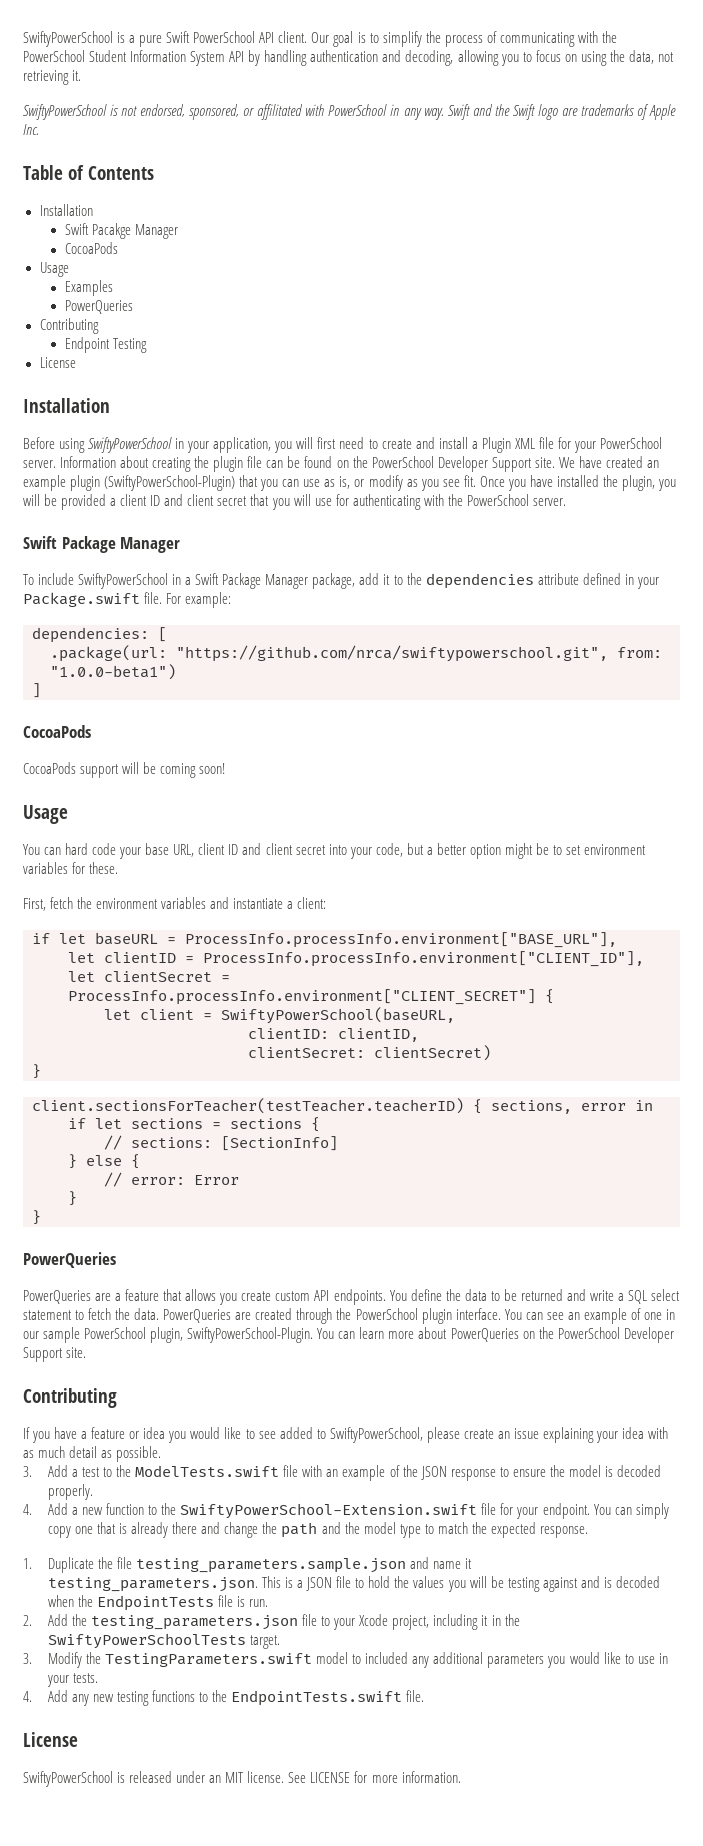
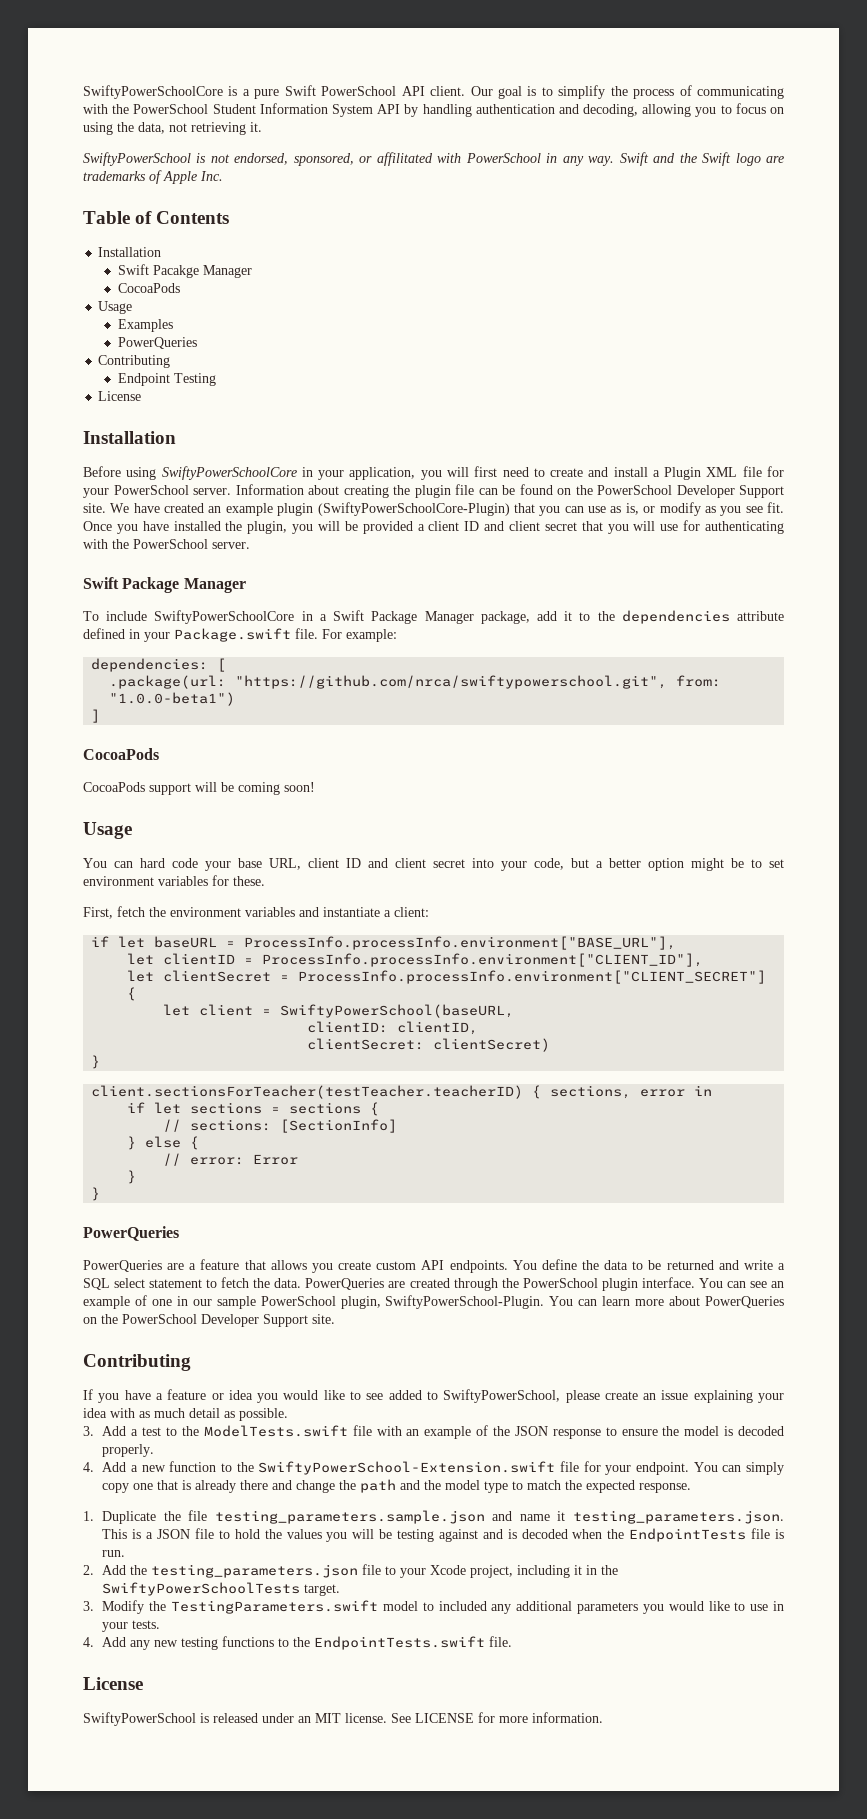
[23,31,113,47] SwiftyPowerSchool -> [83,85,223,99] SwiftyPowerSchoolCore
[88,437,173,453] SwiftyPowerSchool -> [161,466,297,480] SwiftyPowerSchoolCore
[104,475,236,491] (SwiftyPowerSchool-Plugin) -> [317,502,510,516] (SwiftyPowerSchoolCore-Plugin)
[78,573,169,589] SwiftyPowerSchool -> [154,610,295,624] SwiftyPowerSchoolCore

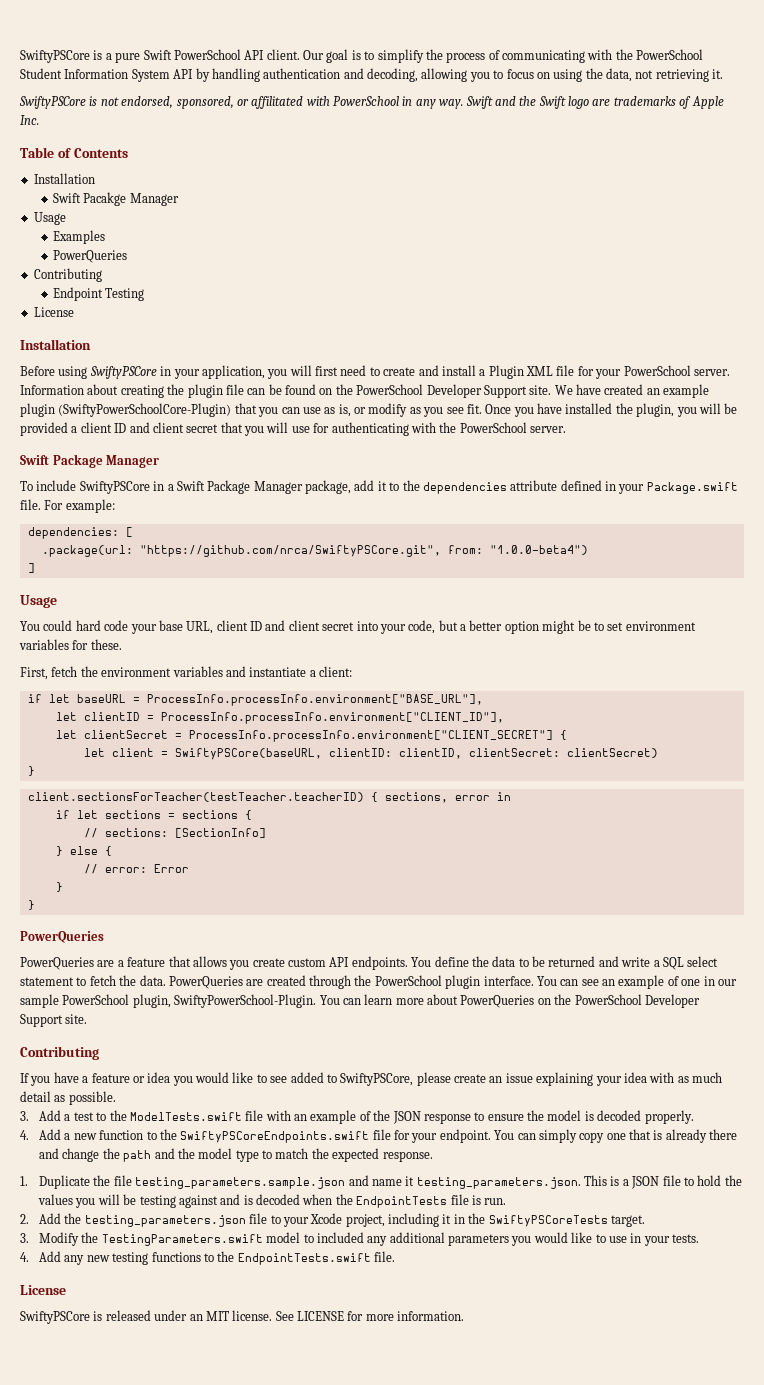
[83,85,223,99] SwiftyPowerSchoolCore -> [20,50,90,63] SwiftyPSCore
[83,152,191,166] SwiftyPowerSchool -> [19,96,86,109] SwiftyPSCore
[117,283,180,293] // CocoaPods -> (179, 199) none
[161,466,297,480] SwiftyPowerSchoolCore -> [89,366,157,379] SwiftyPSCore
[154,610,295,624] SwiftyPowerSchoolCore -> [79,481,150,494] SwiftyPSCore
[235,675,722,689] [109,692,236,706] [91,709,101,723] [83,748,159,760] [83,782,315,795] "https://github.com/nrca/swiftypowerschool.git", from: "1.0.0-beta1") // ] // CocoaPods // CocoaPods support will be coming soon! -> [139,545,588,557] [27,563,35,573] "https://github.com/nrca/SwiftyPSCore.git", from: "1.0.0-beta4") // ]
[114,861,133,868] can -> [43,620,73,631] could
[280,1004,515,1018] SwiftyPowerSchool(baseURL, // -> [174,748,322,760] SwiftyPSCore(baseURL,
(479, 1028) // -> (462, 753) none
[443,1389,561,1403] SwiftyPowerSchool, -> [340,1073,414,1086] SwiftyPSCore,
[258,1461,556,1475] SwiftyPowerSchool-Extension.swift -> [180,1131,370,1143] SwiftyPSCoreEndpoints.swift
[102,1582,301,1596] SwiftyPowerSchoolTests -> [488,1215,608,1227] SwiftyPSCoreTests
[83,1712,196,1726] SwiftyPowerSchool -> [20,1311,90,1324] SwiftyPSCore

